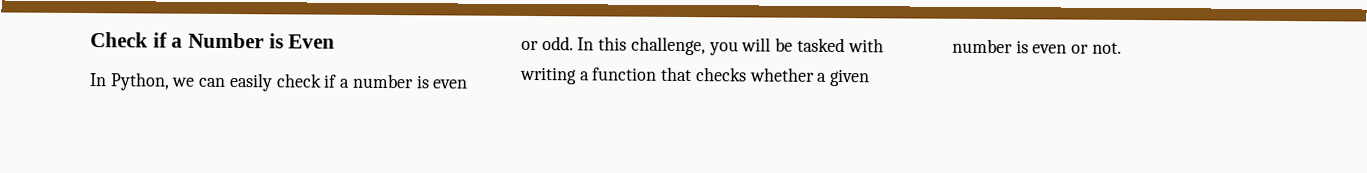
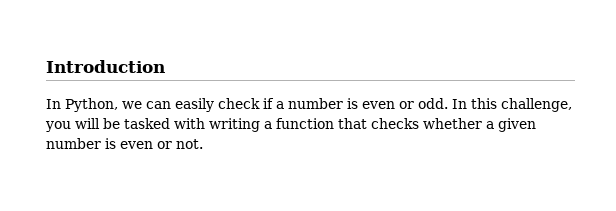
[90,32,336,49] Check if a Number is Even -> [46,60,165,73] Introduction

